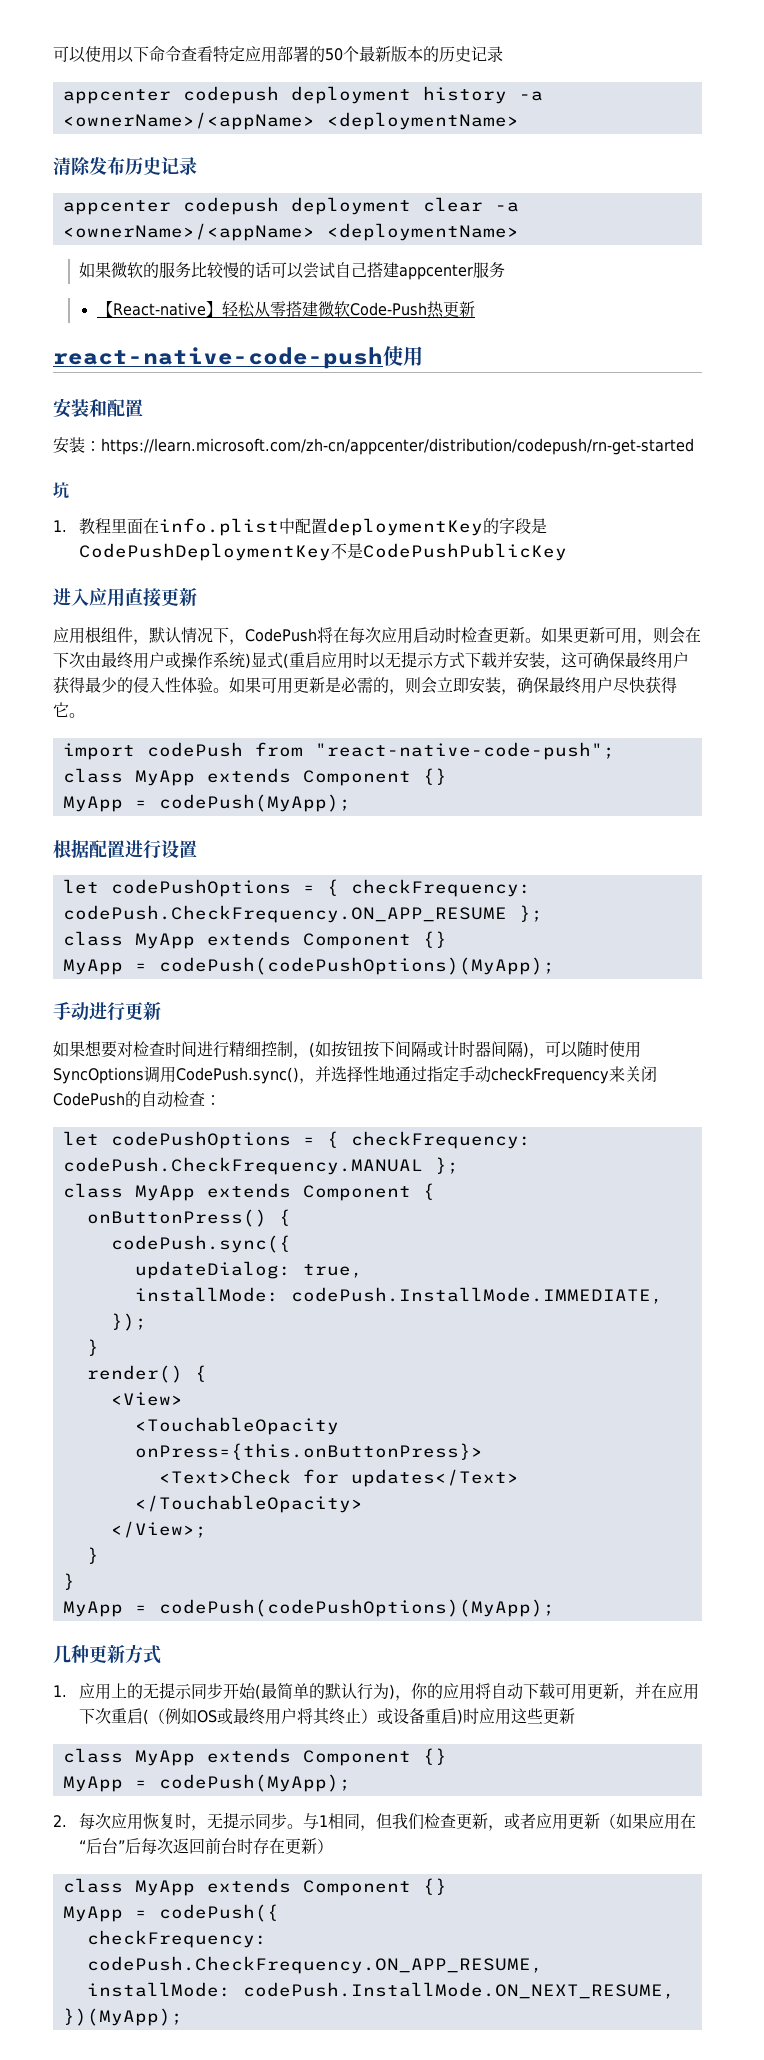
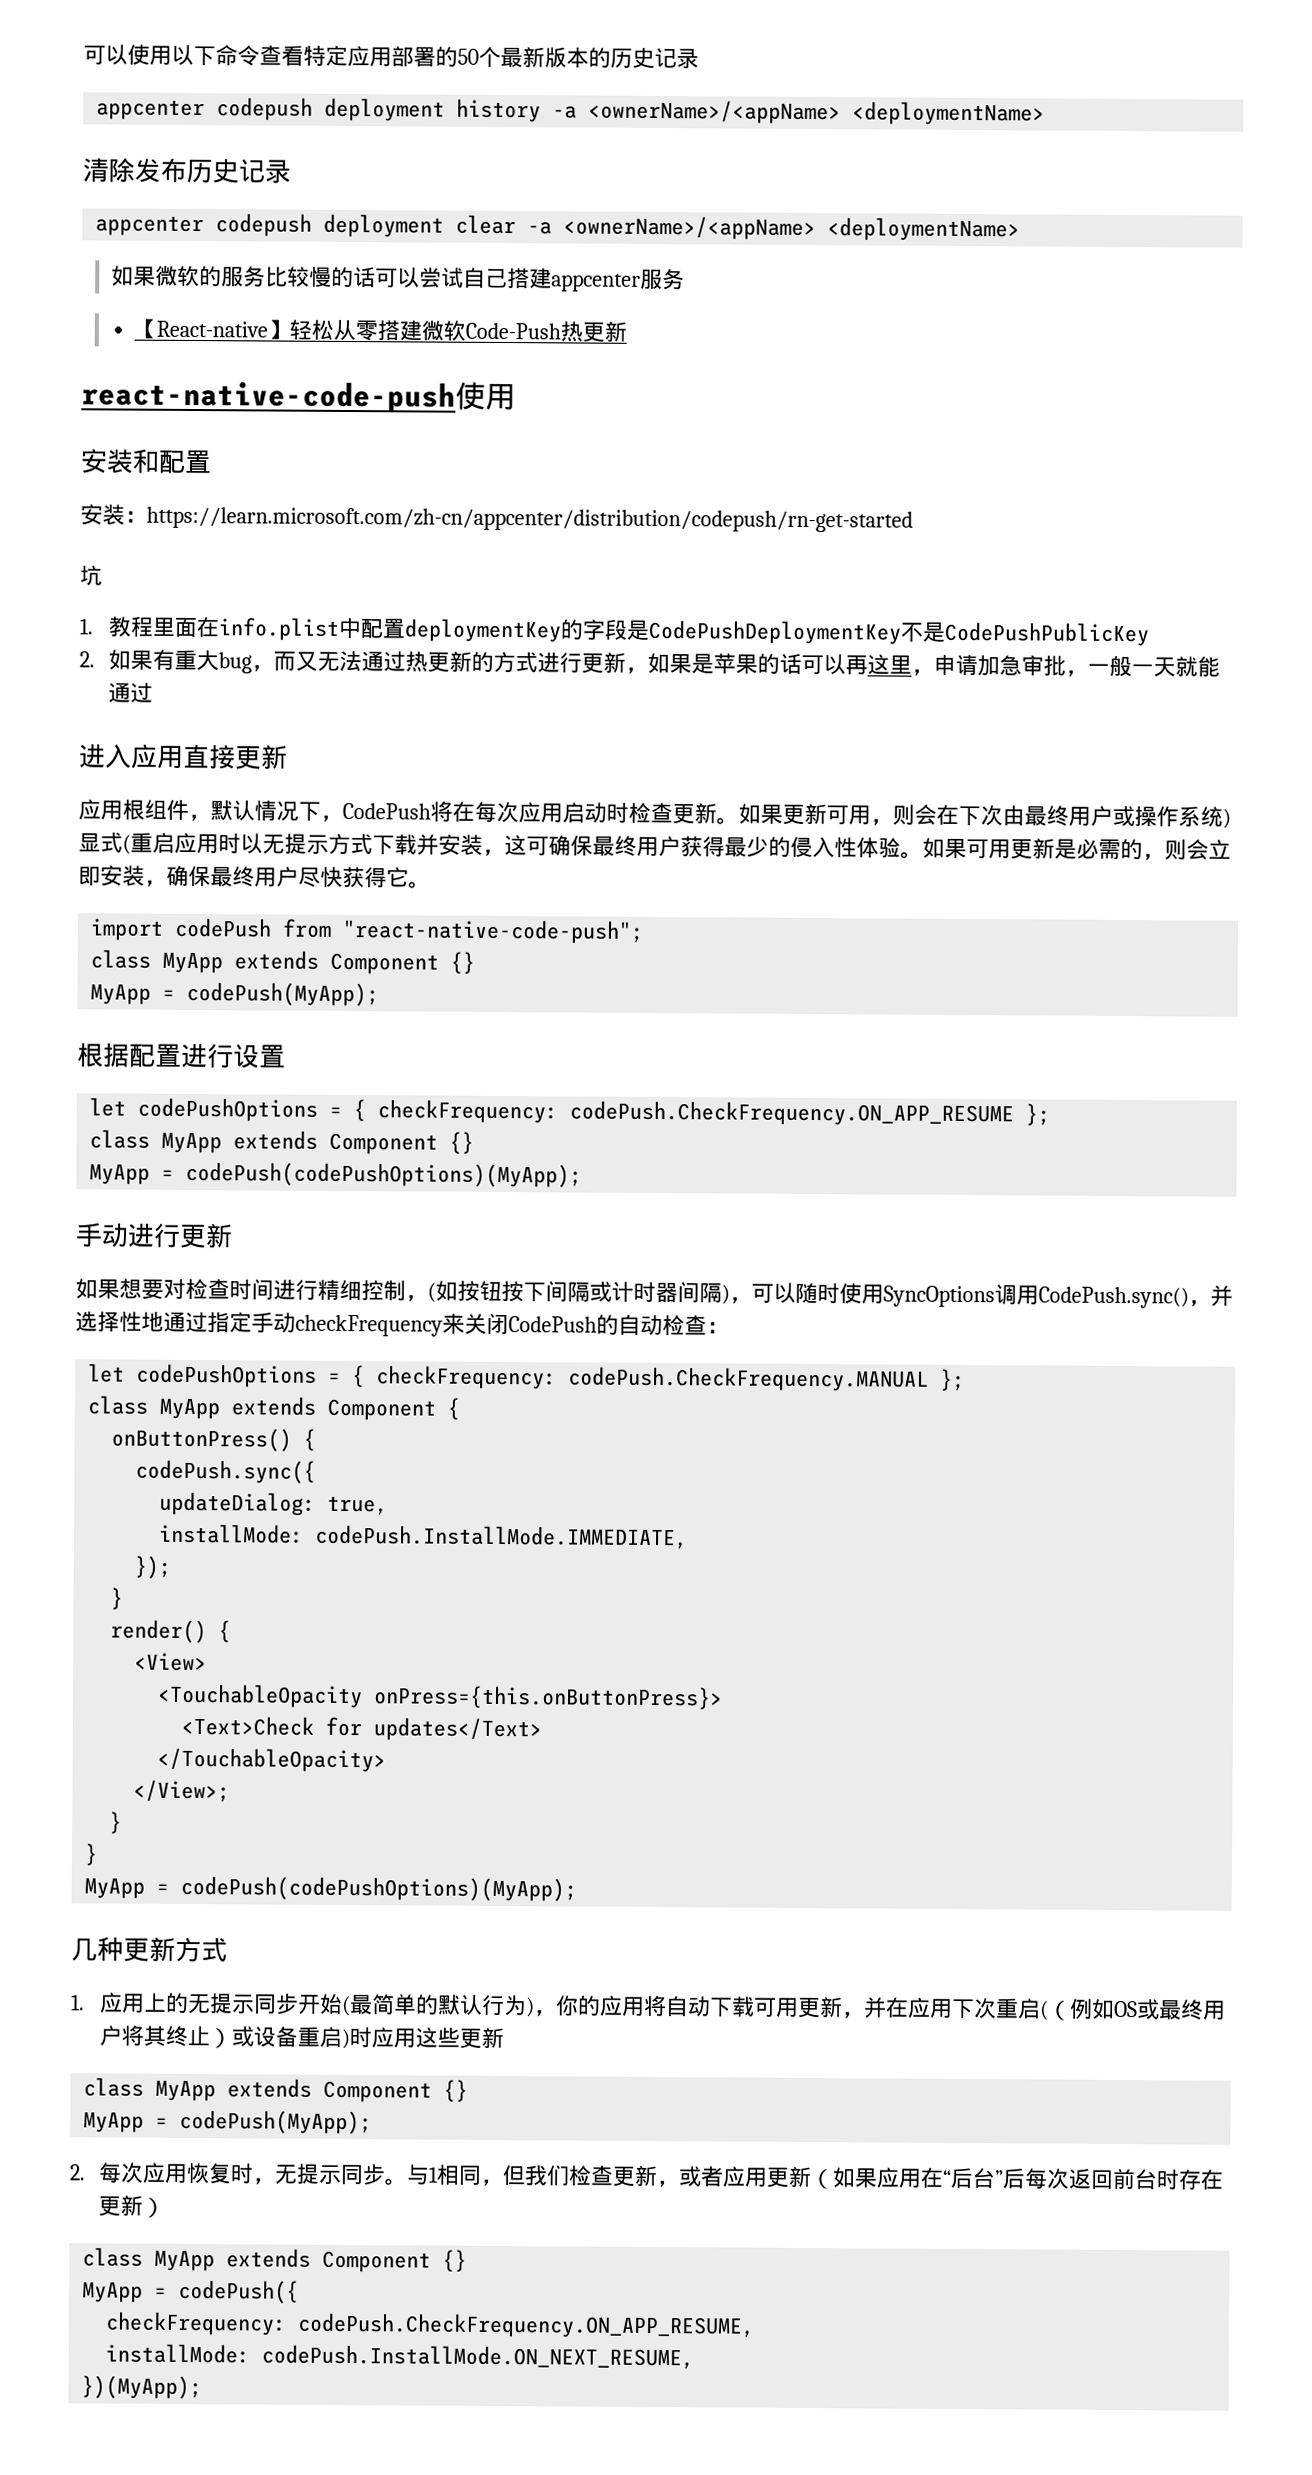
(567, 552) none -> [79,649,1220,678] [107,682,153,703] // 2.如果有重大bug，而又无法通过热更新的方式进行更新，如果是苹果的话可以再这里，申请加急审批，一般一天就能通过

